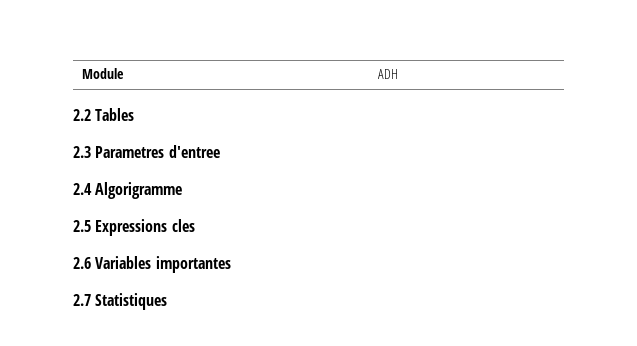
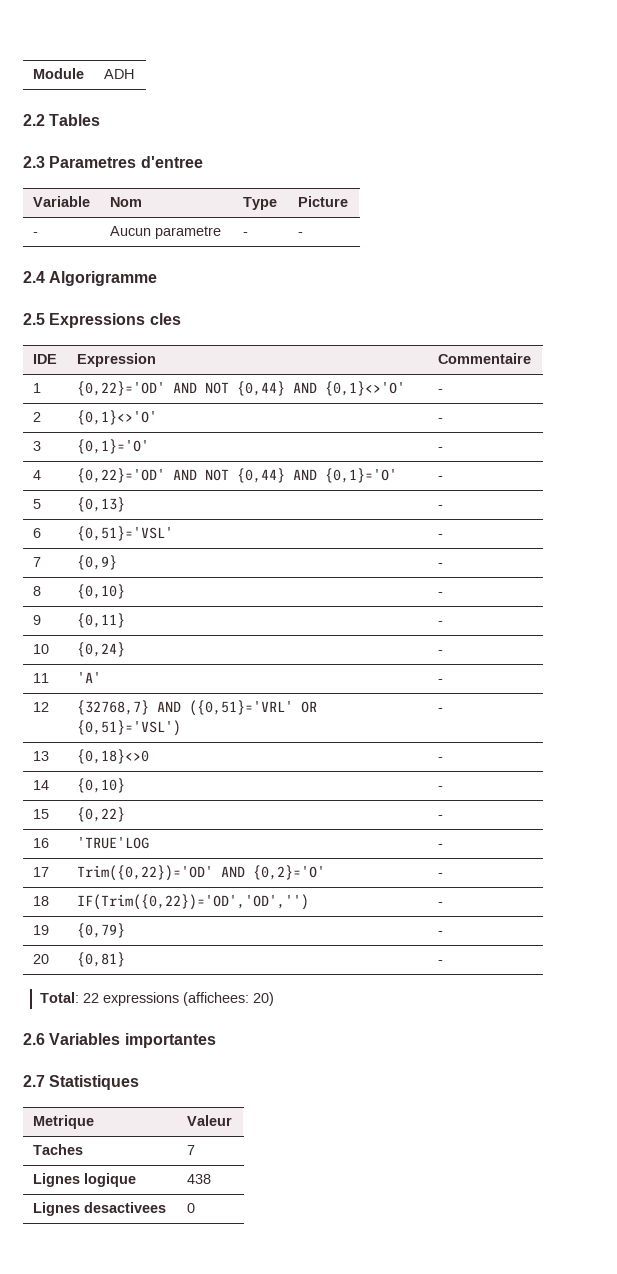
(220, 151) none -> [32,196,90,207] [109,197,142,207] [242,197,277,210] [297,196,348,207] [32,232,38,236] [109,226,221,239] [242,232,248,236] [297,232,303,236] // Variable | Nom | Type | Picture // - | Aucun parametre | - | -
(195, 225) none -> [32,354,57,364] [76,353,156,367] [437,353,531,364] [32,383,41,393] [76,381,405,396] [437,389,443,393] [32,412,41,422] [76,410,157,425] [437,418,443,422] [32,441,41,451] [76,439,149,454] [437,447,443,451] [32,470,41,480] [76,468,397,483] [437,476,443,480] [32,499,41,509] [76,497,125,512] [437,505,443,509] [32,528,41,538] [76,526,173,541] [437,534,443,538] [32,557,41,567] [76,555,117,570] [437,563,443,567] [32,586,41,596] [76,584,125,599] [437,592,443,596] [32,615,41,625] [76,613,125,628] [437,621,443,625] [32,644,49,654] [76,642,125,657] [437,650,443,654] [32,673,49,683] [76,672,101,683] [437,679,443,683] [32,702,49,712] [76,700,317,716] [76,720,181,736] [437,708,443,712] [32,751,49,761] [76,749,149,764] [437,757,443,761] [32,780,49,790] [76,778,125,793] [437,786,443,790] [32,809,49,819] [76,807,125,822] [437,815,443,819] [32,838,49,848] [76,837,149,849] [437,844,443,848] [32,867,49,877] [76,865,325,881] [437,873,443,877] [32,896,49,906] [76,894,309,910] [437,902,443,906] [32,925,49,935] [76,923,125,938] [437,931,443,935] [32,954,49,964] [76,952,125,967] [437,960,443,964] [40,992,275,1006] // IDE | Expression | Commentaire // 1 | {0,22}='OD' AND NOT {0,44} AND {0,1}<>'O' | - // 2 | {0,1}<>'O' | - // 3 | {0,1}='O' | - // 4 | {0,22}='OD' AND NOT {0,44} AND {0,1}='O' | - // 5 | {0,13} | - // 6 | {0,51}='VSL' | - // 7 | {0,9} | - // 8 | {0,10} | - // 9 | {0,11} | - // 10 | {0,24} | - // 11 | 'A' | - // 12 | {32768,7} AND ({0,51}='VRL' OR {0,51}='VSL') | - // 13 | {0,18}<>0 | - // 14 | {0,10} | - // 15 | {0,22} | - // 16 | 'TRUE'LOG | - // 17 | Trim({0,22})='OD' AND {0,2}='O' | - // 18 | IF(Trim({0,22})='OD','OD','') | - // 19 | {0,79} | - // 20 | {0,81} | - // Total: 22 expressions (affichees: 20)
(168, 301) none -> [32,1115,94,1129] [186,1115,232,1126] [32,1144,83,1155] [186,1145,195,1155] [32,1173,136,1187] [186,1174,211,1184] [32,1202,166,1216] [186,1203,195,1213] // Metrique | Valeur // Taches | 7 // Lignes logique | 438 // Lignes desactivees | 0

